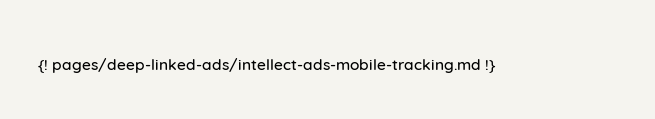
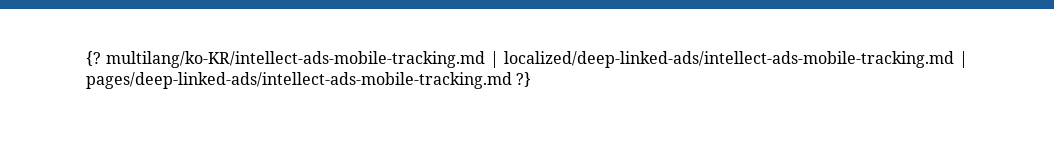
[38,58,497,73] {! pages/deep-linked-ads/intellect-ads-mobile-tracking.md !} -> [86,51,968,68] [86,72,532,89] {? multilang/ko-KR/intellect-ads-mobile-tracking.md | localized/deep-linked-ads/intellect-ads-mobile-tracking.md | pages/deep-linked-ads/intellect-ads-mobile-tracking.md ?}

